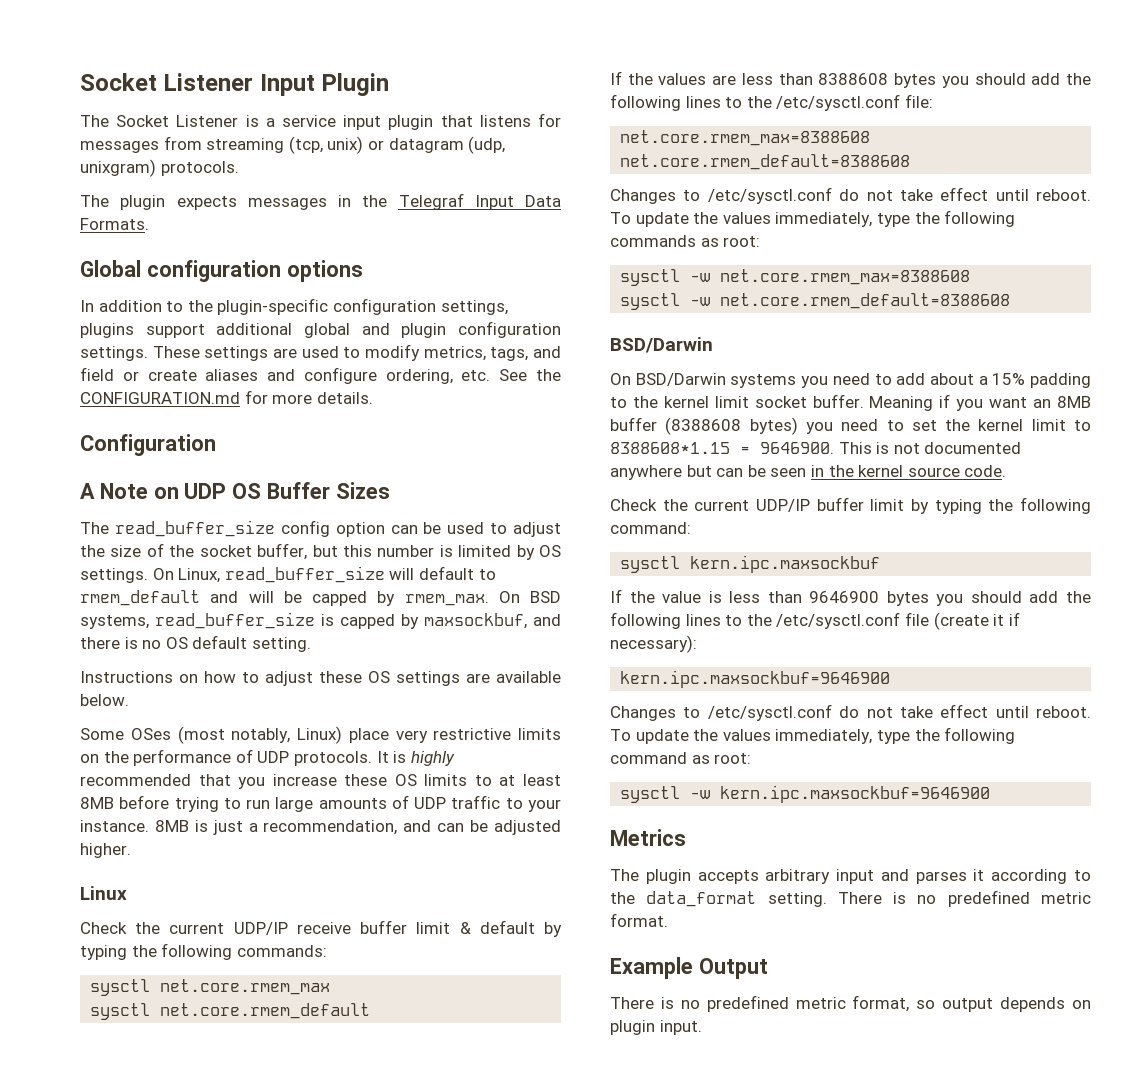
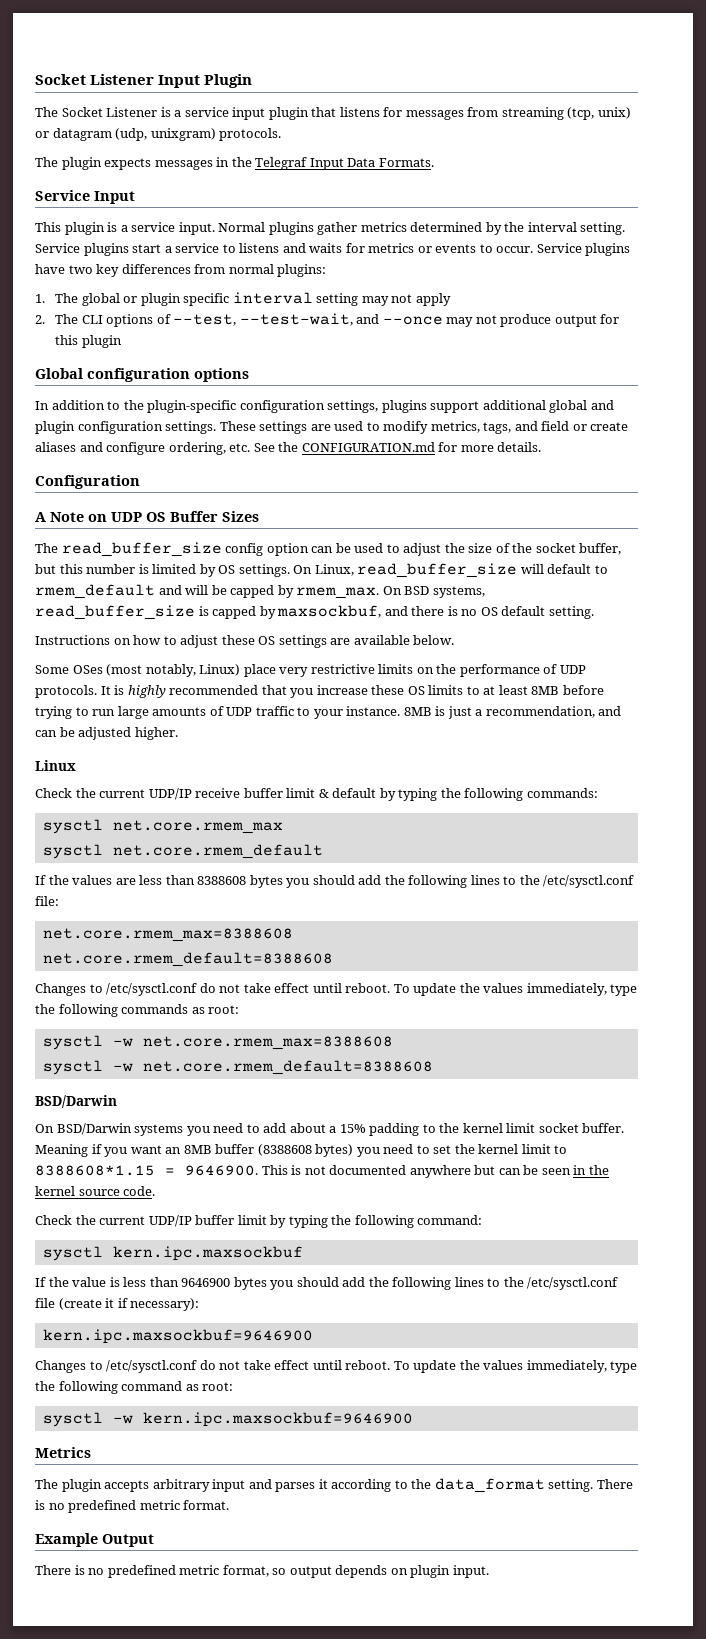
(149, 224) none -> [35,190,135,204] [35,222,626,235] [35,243,631,256] [35,264,327,277] [35,292,451,306] [35,313,620,327] [55,335,122,348] // Service Input // This plugin is a service input. Normal plugins gather metrics determined by the interval setting. Service plugins start a service to listens and waits for metrics or events to occur. Service plugins have two key differences from normal plugins: // 1. The global or plugin specific interval setting may not apply // 2. The CLI options of --test, --test-wait, and --once may not produce output for this plugin

